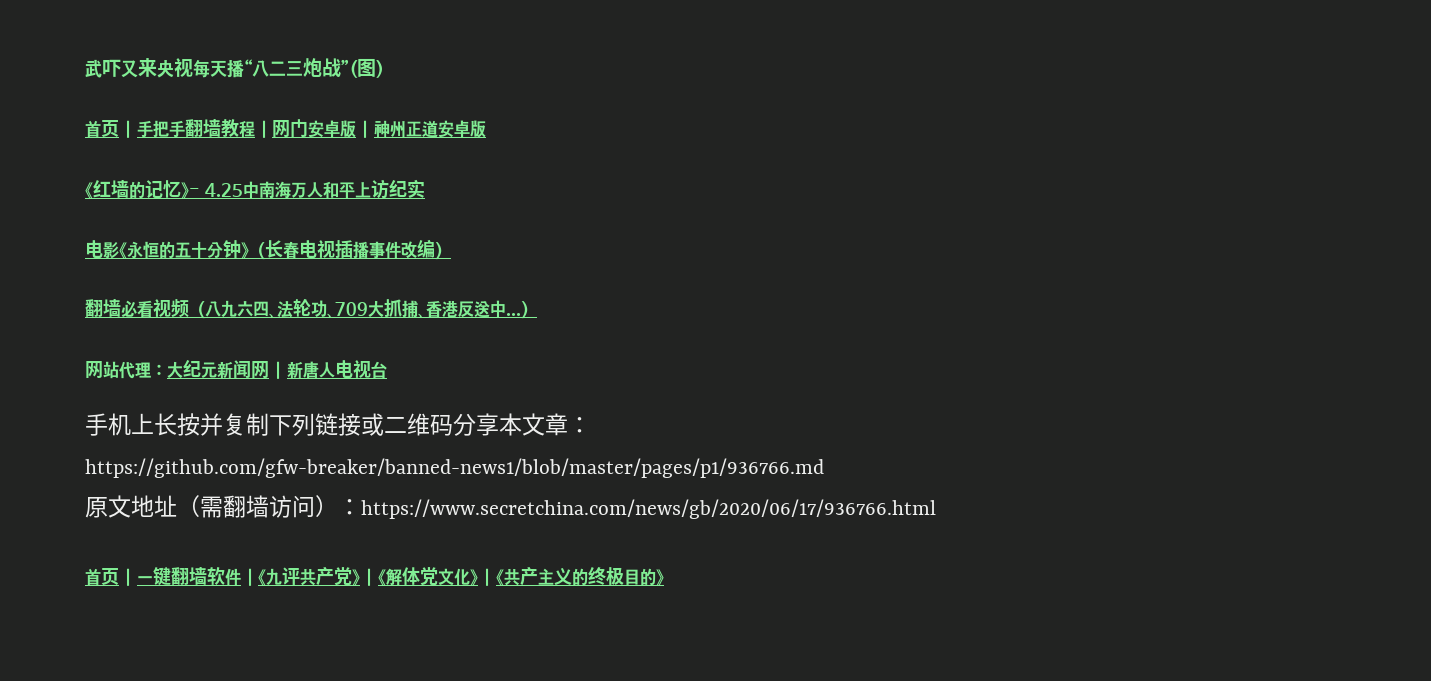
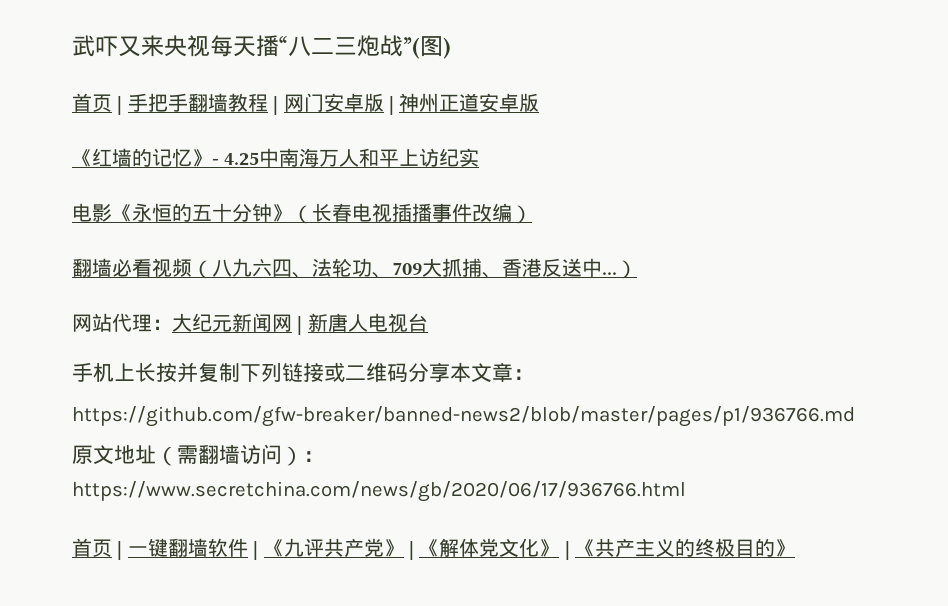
[85,458,824,478] https://github.com/gfw-breaker/banned-news1/blob/master/pages/p1/936766.md -> [72,406,855,427] https://github.com/gfw-breaker/banned-news2/blob/master/pages/p1/936766.md

